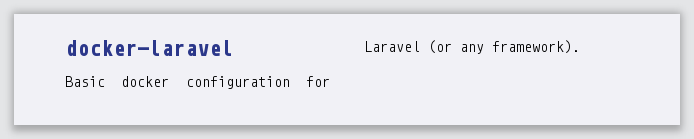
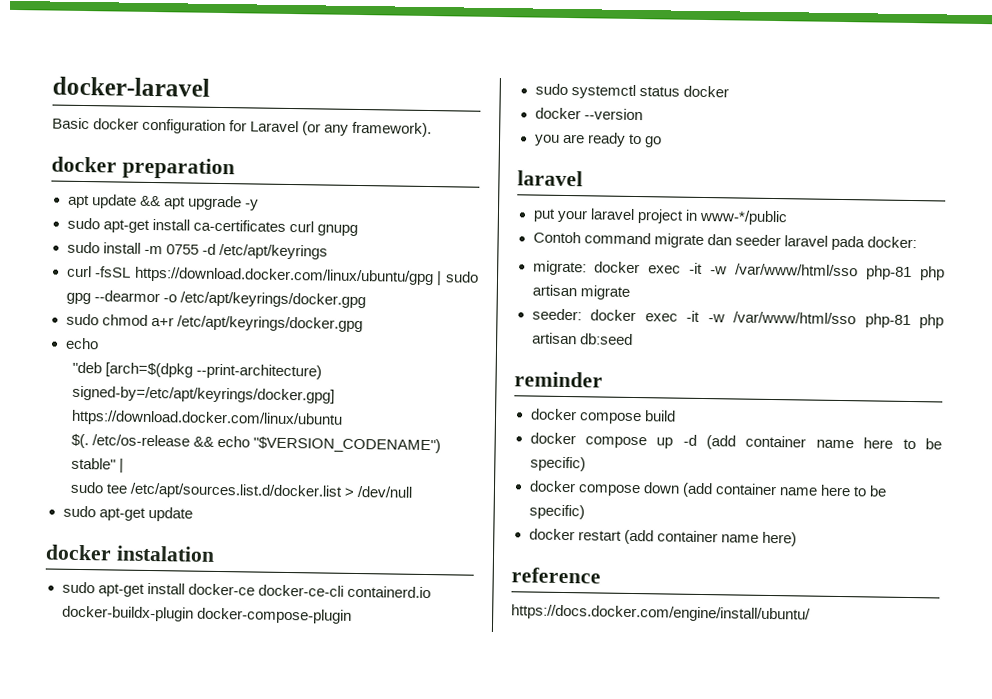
(580, 47) none -> [51,156,235,180] [67,194,259,211] [66,217,358,236] [66,241,328,260] [66,265,479,286] [65,290,366,309] [65,313,363,333] [64,337,99,350] [72,361,323,380] [72,385,336,404] [71,409,344,428] [71,433,442,454] [71,457,125,473] [70,481,414,500] [62,505,193,522] [45,544,215,562] [61,581,431,599] [61,605,352,624] [534,83,729,99] [534,107,643,121] [533,132,662,148] [517,170,583,187] [532,208,788,226] [532,231,917,251] [532,260,946,281] [531,284,630,300] [531,308,944,329] [531,332,633,345] [514,371,603,388] [529,408,676,425] [529,432,943,450] [529,456,586,472] [528,480,887,498] [528,504,585,520] [528,528,797,547] [511,567,601,584] [511,604,811,623] // docker preparation // apt update && apt upgrade -y // sudo apt-get install ca-certificates curl gnupg // sudo install -m 0755 -d /etc/apt/keyrings // curl -fsSL https://download.docker.com/linux/ubuntu/gpg | sudo gpg --dearmor -o /etc/apt/keyrings/docker.gpg // sudo chmod a+r /etc/apt/keyrings/docker.gpg // echo // "deb [arch=$(dpkg --print-architecture) signed-by=/etc/apt/keyrings/docker.gpg] https://download.docker.com/linux/ubuntu // $(. /etc/os-release && echo "$VERSION_CODENAME") stable" | // sudo tee /etc/apt/sources.list.d/docker.list > /dev/null // sudo apt-get update // docker instalation // sudo apt-get install docker-ce docker-ce-cli containerd.io docker-buildx-plugin docker-compose-plugin // sudo systemctl status docker // docker --version // you are ready to go // laravel // put your laravel project in www-*/public // Contoh command migrate dan seeder laravel pada docker: // migrate: docker exec -it -w /var/www/html/sso php-81 php artisan migrate // seeder: docker exec -it -w /var/www/html/sso php-81 php artisan db:seed // reminder // docker compose build // docker compose up -d (add container name here to be specific) // docker compose down (add container name here to be specific) // docker restart (add container name here) // reference // https://docs.docker.com/engine/install/ubuntu/

